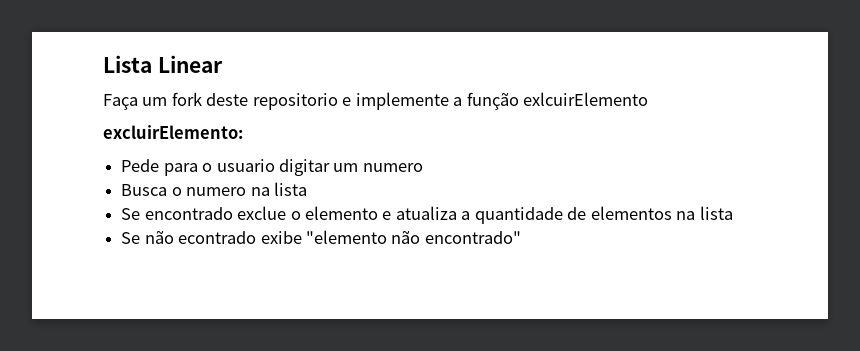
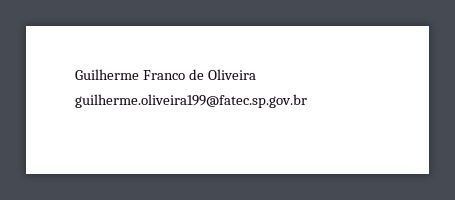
[103,55,223,73] [103,92,649,110] [103,125,243,139] [121,159,423,176] [121,182,307,196] [121,206,733,224] [121,230,521,244] Lista Linear // Faça um fork deste repositorio e implemente a função exlcuirElemento // excluirElemento: // Pede para o usuario digitar um numero // Busca o numero na lista // Se encontrado exclue o elemento e atualiza a quantidade de elementos na lista // Se não econtrado exibe "elemento não encontrado" -> [75,69,256,80] [75,94,307,108] Guilherme Franco de Oliveira // guilherme.oliveira199@fatec.sp.gov.br

